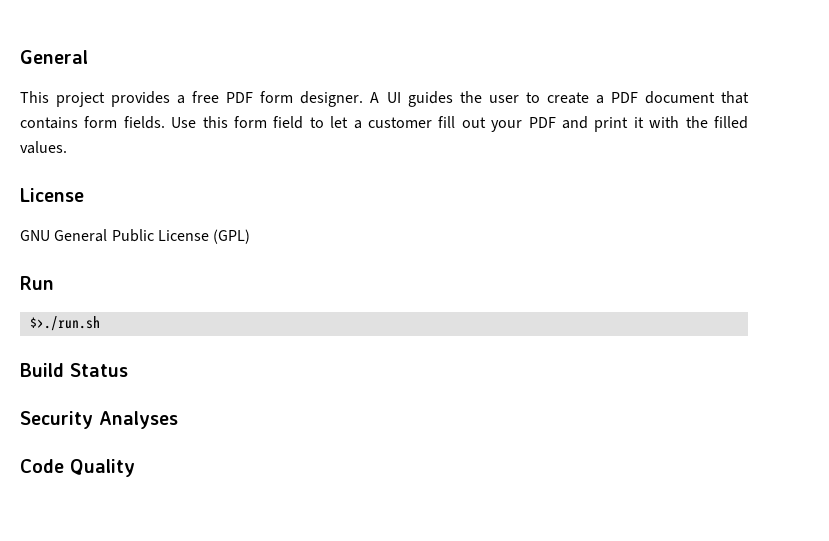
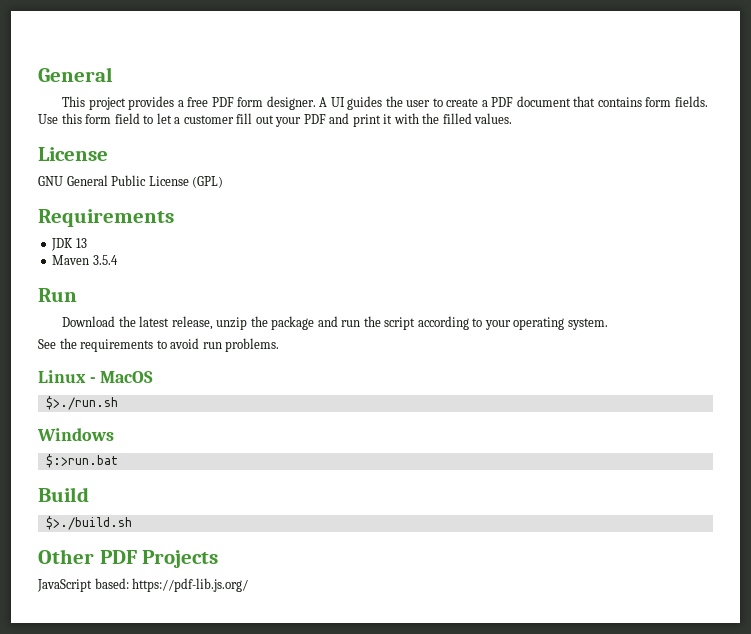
[20,276,54,290] Run -> [38,209,174,227] [51,238,87,251] [52,255,118,265] [38,288,77,302] [62,316,608,330] [38,338,280,352] [38,370,154,383] Requirements // JDK 13 // Maven 3.5.4 // Run // Download the latest release, unzip the package and run the script according to your operating system. // See the requirements to avoid run problems. // Linux - MacOS
(100, 323) none -> [37,428,114,441] [45,454,118,468] // Windows // $:>run.bat
[70,363,128,377] [20,411,178,429] [20,459,135,477] Status // Security Analyses // Code Quality -> [45,516,132,530] [38,549,219,568] [37,578,249,592] // $>./build.sh // Other PDF Projects // JavaScript based: https://pdf-lib.js.org/

